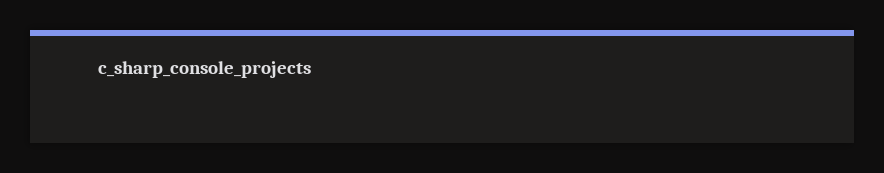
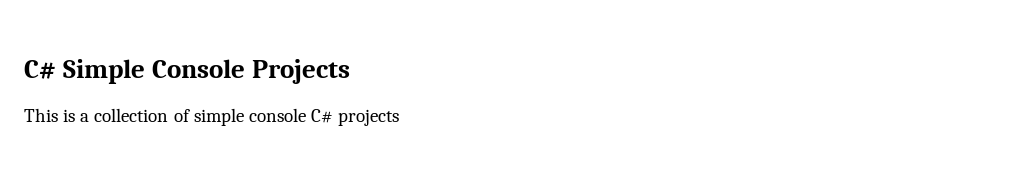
[98,61,311,78] c_sharp_console_projects -> [24,59,351,84] [24,108,400,126] C# Simple Console Projects // This is a collection of simple console C# projects

